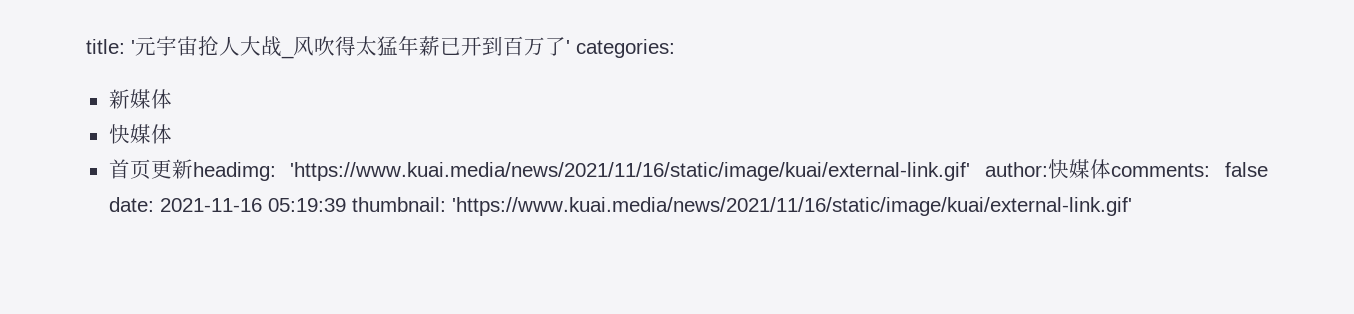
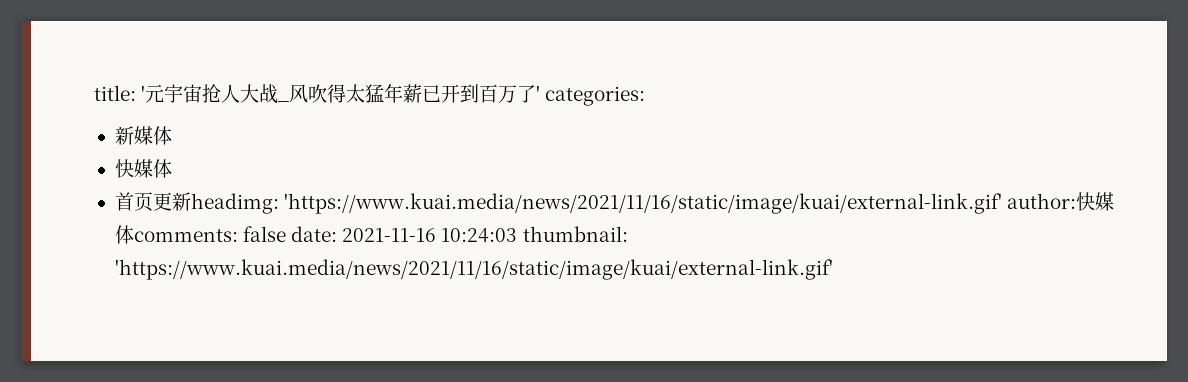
[267,198,346,212] 05:19:39 -> [441,228,518,243] 10:24:03

